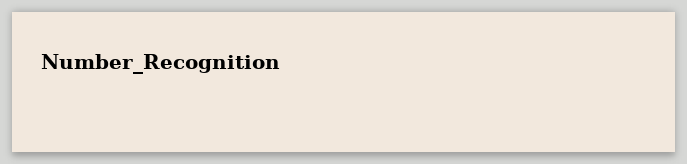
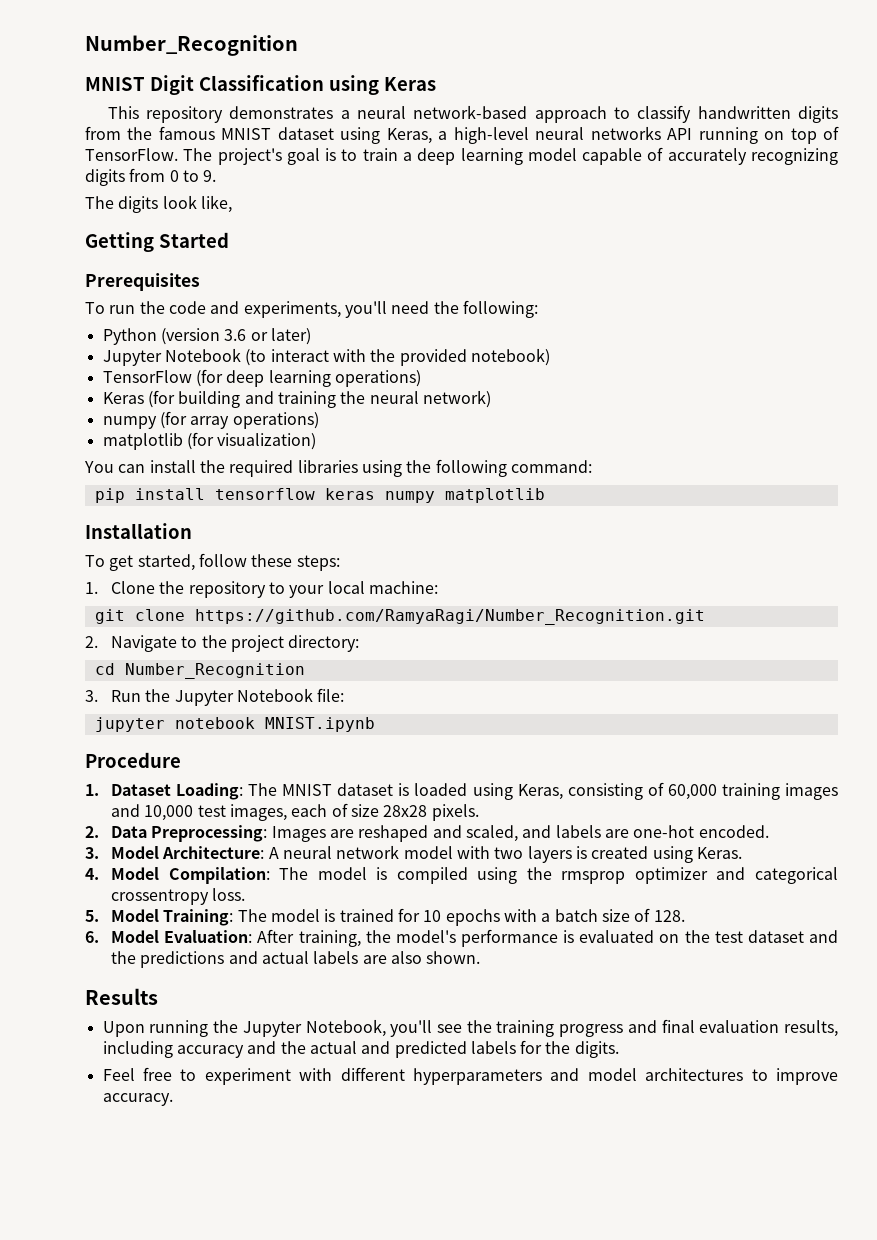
[41,54,280,74] Number_Recognition -> [85,35,298,56] [85,75,436,95] [107,105,839,123] [85,126,840,144] [85,147,839,165] [85,168,217,186] [85,195,232,213] [85,232,229,252] [85,273,200,291] [85,300,538,318] [102,328,311,345] [102,348,550,366] [102,369,421,387] [102,390,491,408] [102,411,319,429] [102,432,317,450] [84,459,592,477] [94,488,545,503] [85,523,192,539] [85,553,340,571] [85,581,438,598] [94,609,705,625] [85,635,360,652] [94,663,305,679] [85,688,345,706] [94,717,375,732] [85,752,181,768] [85,782,839,800] [111,803,479,821] [85,825,769,842] [85,845,742,863] [85,867,838,884] [111,888,246,905] [85,908,685,926] [85,929,839,947] [111,951,481,968] [85,988,158,1005] [102,1019,839,1037] [102,1040,619,1058] [102,1067,838,1085] [102,1093,173,1106] Number_Recognition // MNIST Digit Classification using Keras // This repository demonstrates a neural network-based approach to classify handwritten digits from the famous MNIST dataset using Keras, a high-level neural networks API running on top of TensorFlow. The project's goal is to train a deep learning model capable of accurately recognizing digits from 0 to 9. // The digits look like, // Getting Started // Prerequisites // To run the code and experiments, you'll need the following: // Python (version 3.6 or later) // Jupyter Notebook (to interact with the provided notebook) // TensorFlow (for deep learning operations) // Keras (for building and training the neural network) // numpy (for array operations) // matplotlib (for visualization) // You can install the required libraries using the following command: // pip install tensorflow keras numpy matplotlib // Installation // To get started, follow these steps: // 1. Clone the repository to your local machine: // git clone https://github.com/RamyaRagi/Number_Recognition.git // 2. Navigate to the project directory: // cd Number_Recognition // 3. Run the Jupyter Notebook file: // jupyter notebook MNIST.ipynb // Procedure // 1. Dataset Loading: The MNIST dataset is loaded using Keras, consisting of 60,000 training images and 10,000 test images, each of size 28x28 pixels. // 2. Data Preprocessing: Images are reshaped and scaled, and labels are one-hot encoded. // 3. Model Architecture: A neural network model with two layers is created using Keras. // 4. Model Compilation: The model is compiled using the rmsprop optimizer and categorical crossentropy loss. // 5. Model Training: The model is trained for 10 epochs with a batch size of 128. // 6. Model Evaluation: After training, the model's performance is evaluated on the test dataset and the predictions and actual labels are also shown. // Results // Upon running the Jupyter Notebook, you'll see the training progress and final evaluation results, including accuracy and the actual and predicted labels for the digits. // Feel free to experiment with different hyperparameters and model architectures to improve accuracy.

